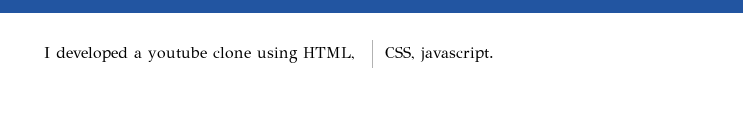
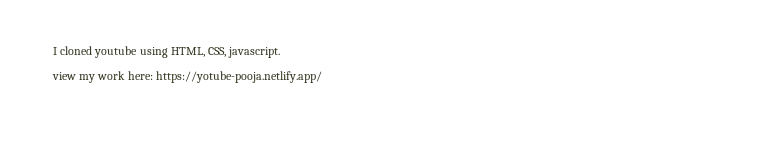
[56,47,251,62] developed a youtube clone -> [60,46,138,58] cloned youtube
(494, 54) none -> [52,71,322,83] // view my work here: https://yotube-pooja.netlify.app/

